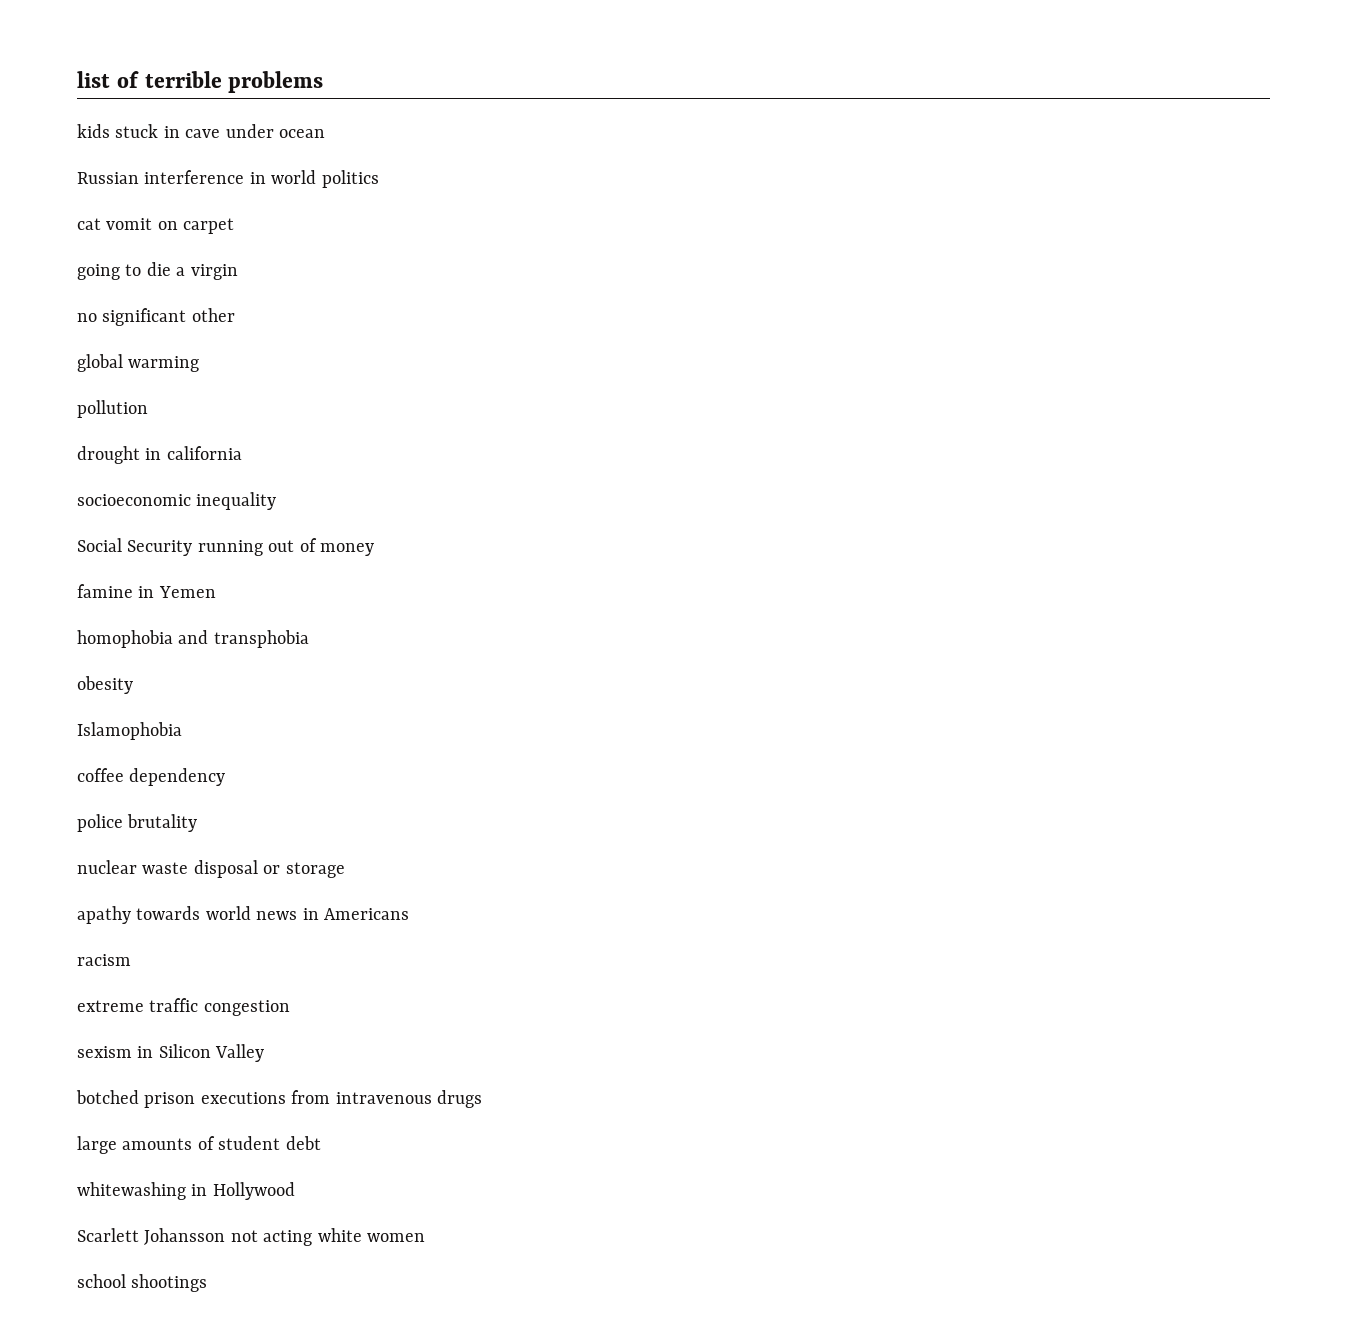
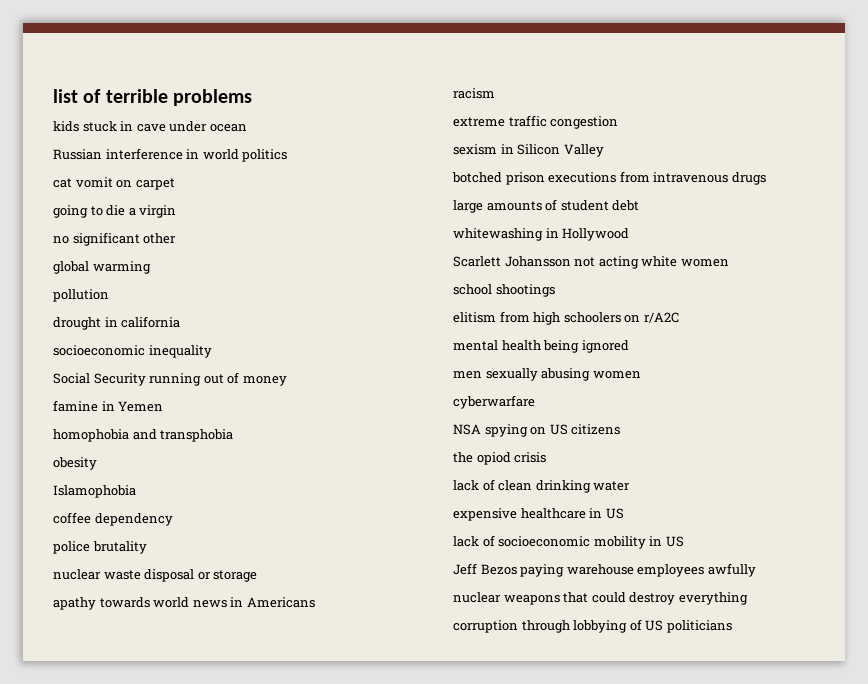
(208, 1283) none -> [453,311,679,325] [453,340,629,353] [453,368,641,381] [453,395,535,409] [453,424,621,437] [453,452,547,465] [453,479,631,493] [453,508,624,521] [453,535,684,549] [453,563,756,577] [453,592,748,605] [453,619,732,633] // elitism from high schoolers on r/A2C // mental health being ignored // men sexually abusing women // cyberwarfare // NSA spying on US citizens // the opiod crisis // lack of clean drinking water // expensive healthcare in US // lack of socioeconomic mobility in US // Jeff Bezos paying warehouse employees awfully // nuclear weapons that could destroy everything // corruption through lobbying of US politicians

